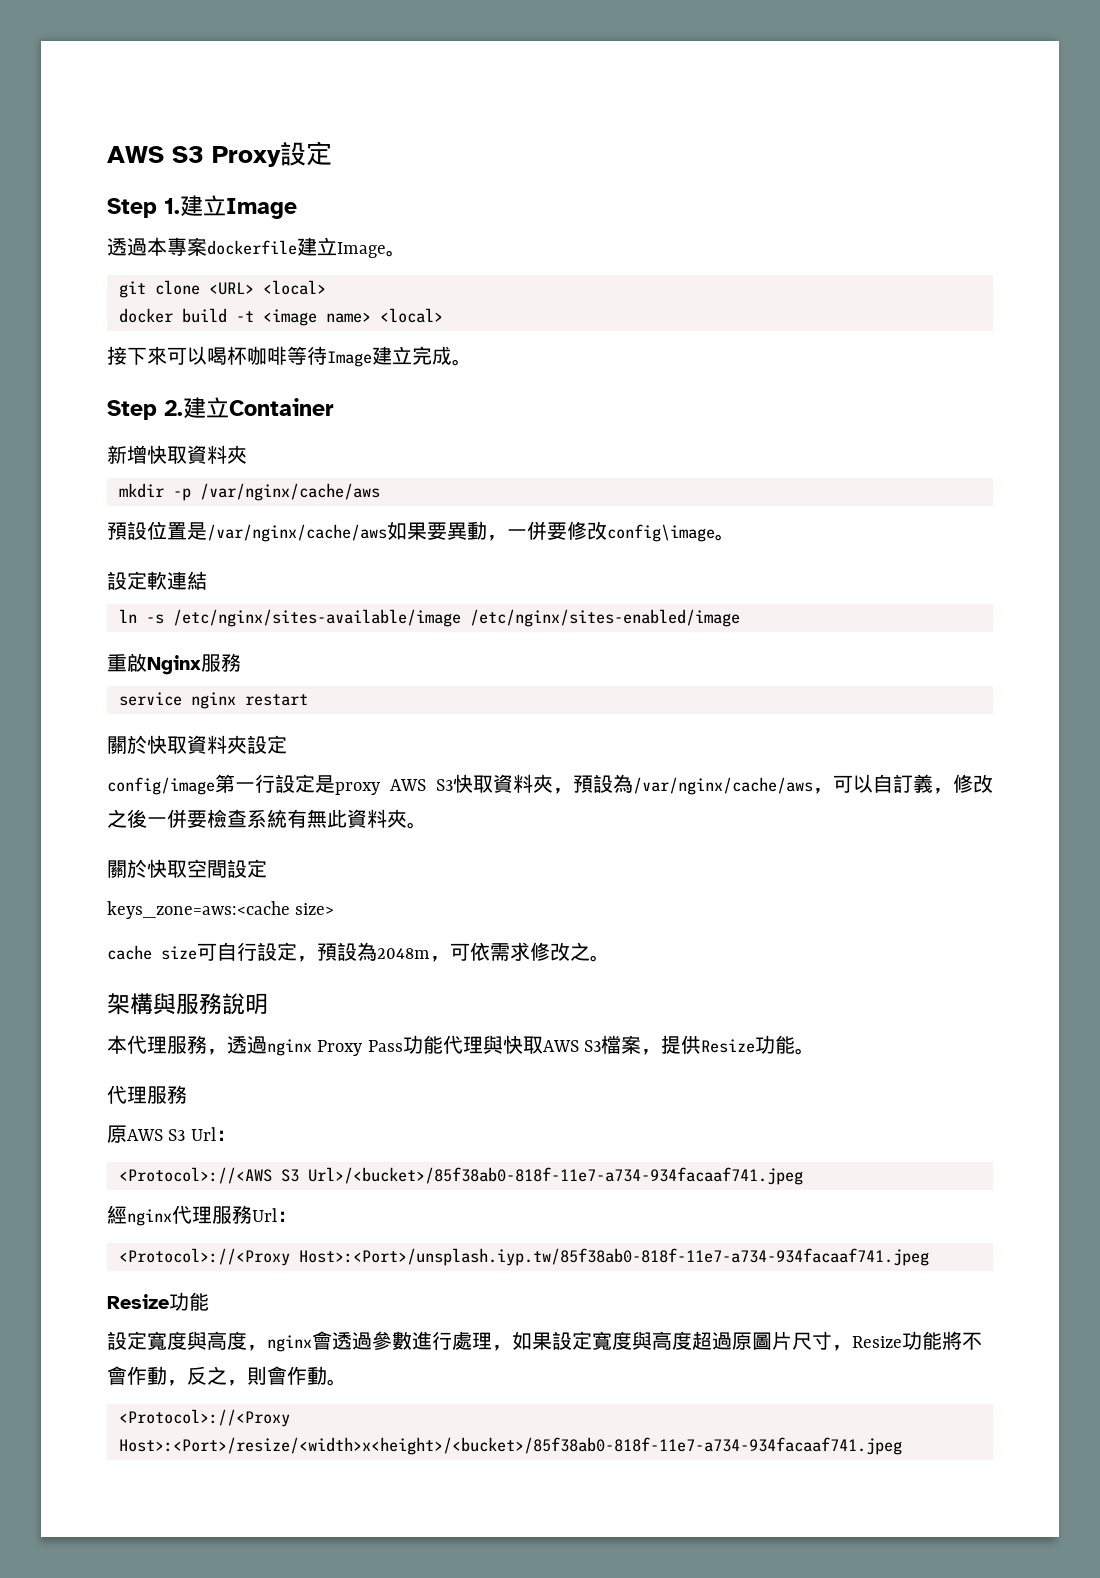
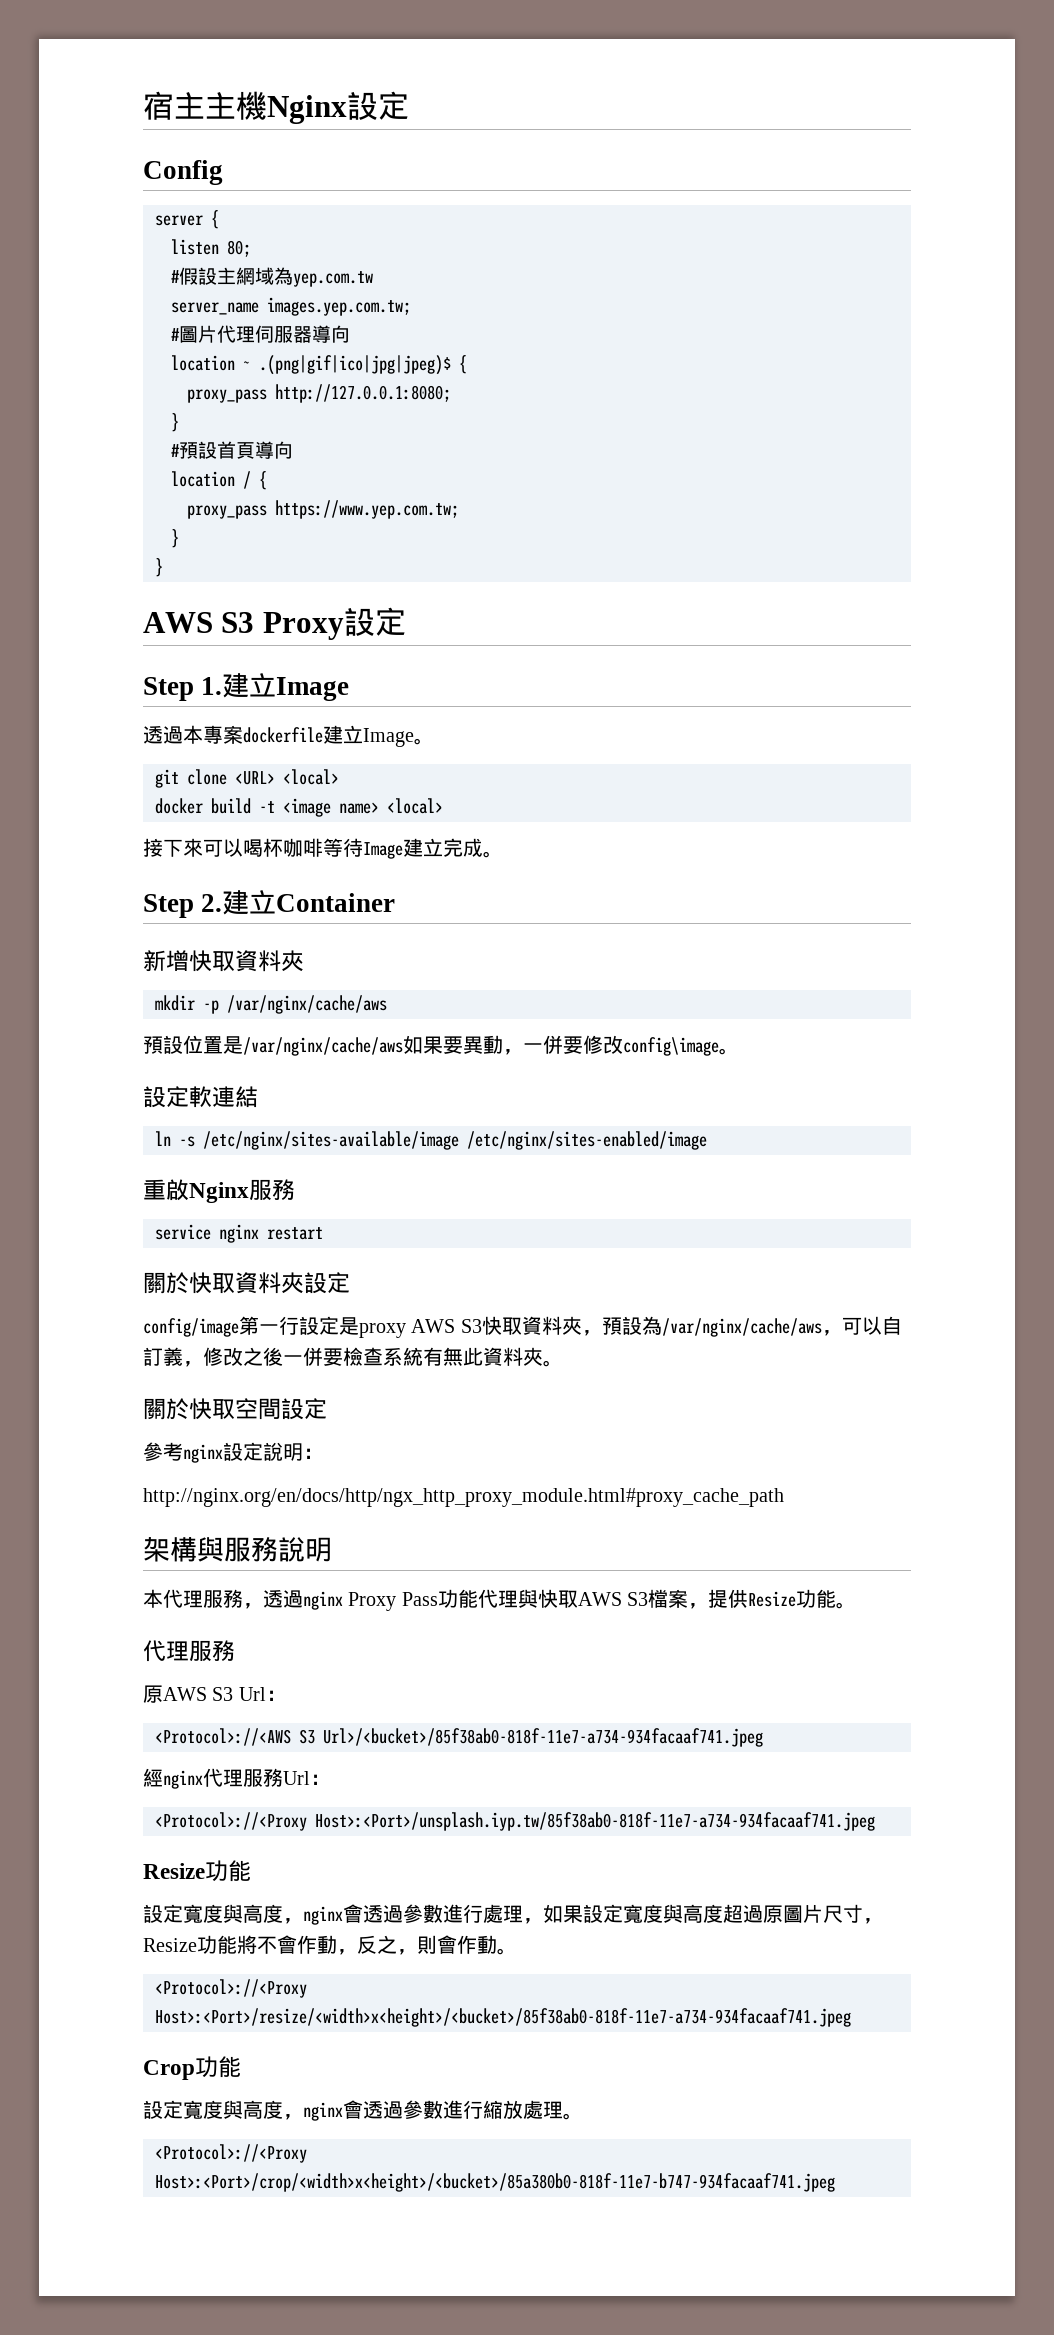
(107, 154) none -> [143,91,409,124] [143,160,223,185] [155,210,219,229] [171,239,251,257] [171,267,373,287] [171,297,411,316] [171,325,350,343] [171,355,467,375] [187,384,451,403] [171,413,179,432] [171,441,293,459] [171,471,267,490] [187,500,459,519] [171,529,179,548] [155,558,163,577] 宿主主機Nginx設定 // Config // server { // listen 80; // #假設主網域為yep.com.tw // server_name images.yep.com.tw; // #圖片代理伺服器導向 // location ~ .(png|gif|ico|jpg|jpeg)$ { // proxy_pass http://127.0.0.1:8080; // } // #預設首頁導向 // location / { // proxy_pass https://www.yep.com.tw; // } // } //
[107,901,335,919] [107,942,610,962] keys_zone=aws:<cache size> // cache size可自行設定，預設為2048m，可依需求修改之。 -> [143,1442,323,1463] [143,1488,784,1507] 參考nginx設定說明： // http://nginx.org/en/docs/http/ngx_http_proxy_module.html#proxy_cache_path
(902, 1446) none -> [143,2056,241,2080] [143,2100,583,2121] [155,2144,307,2163] [155,2173,835,2192] // Crop功能 // 設定寬度與高度，nginx會透過參數進行縮放處理。 // <Protocol>://<Proxy Host>:<Port>/crop/<width>x<height>/<bucket>/85a380b0-818f-11e7-b747-934facaaf741.jpeg

